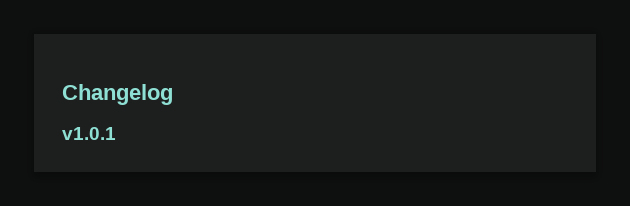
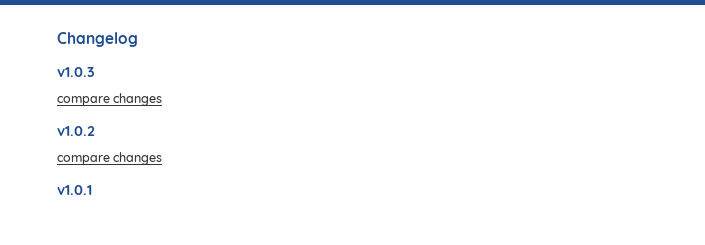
(173, 94) none -> [57,67,95,77] [57,93,163,106] [57,126,95,136] [57,152,163,165] // v1.0.3 // compare changes // v1.0.2 // compare changes

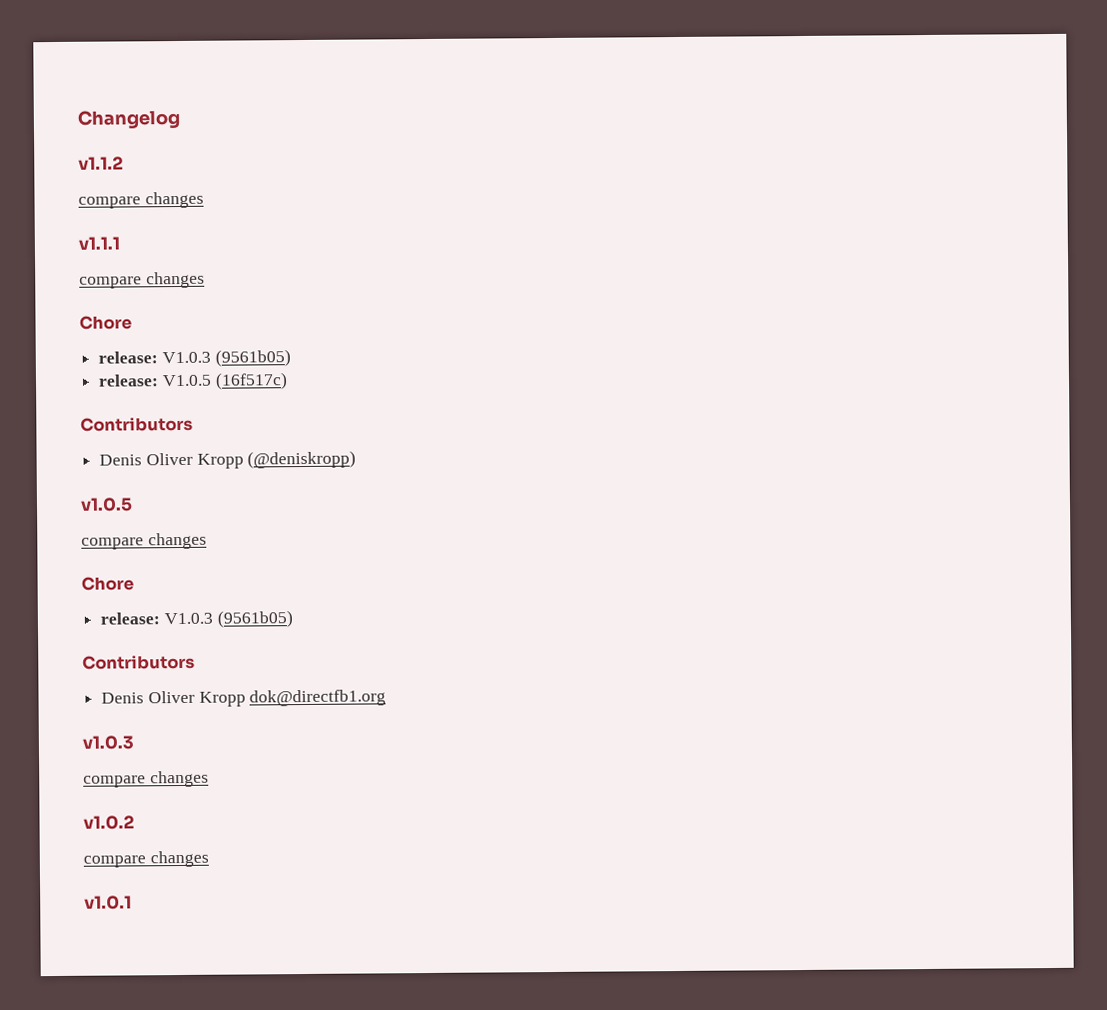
(138, 39) none -> [78,156,124,170] [78,191,204,209] [78,236,120,250] [79,271,205,289] [79,315,132,330] [98,349,291,367] [98,372,288,390] [80,416,193,432] [99,450,357,469] [80,497,133,512] [81,532,207,550] [81,576,134,591] [100,610,293,628] [82,654,195,670] [101,689,387,707] // v1.1.2 // compare changes // v1.1.1 // compare changes // Chore // release: V1.0.3 (9561b05) // release: V1.0.5 (16f517c) // Contributors // Denis Oliver Kropp (@deniskropp) // v1.0.5 // compare changes // Chore // release: V1.0.3 (9561b05) // Contributors // Denis Oliver Kropp dok@directfb1.org

